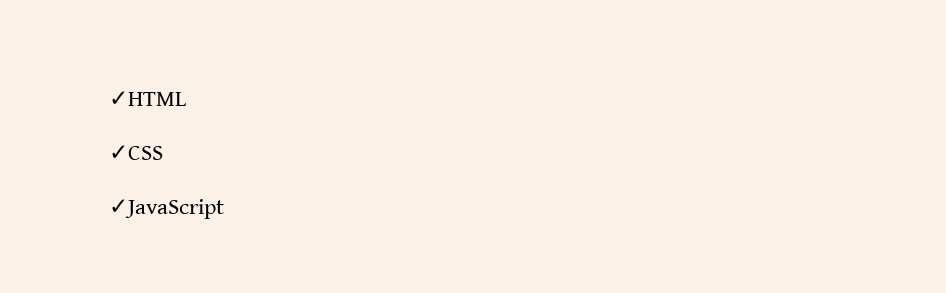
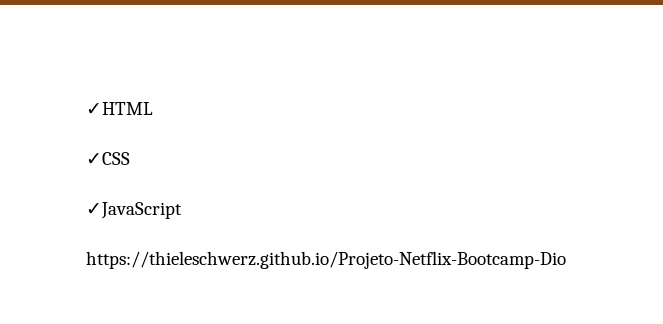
(224, 209) none -> [86,251,566,269] // https://thieleschwerz.github.io/Projeto-Netflix-Bootcamp-Dio

